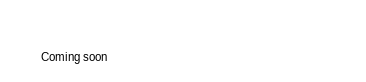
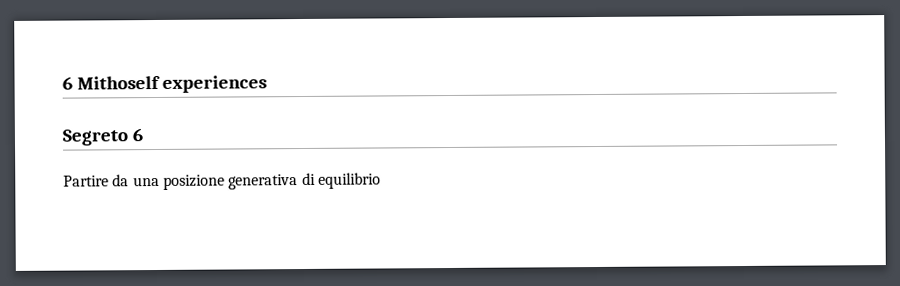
[41,52,108,64] Coming soon -> [62,75,267,93] [62,128,143,146] [63,172,381,190] 6 Mithoself experiences // Segreto 6 // Partire da una posizione generativa di equilibrio

